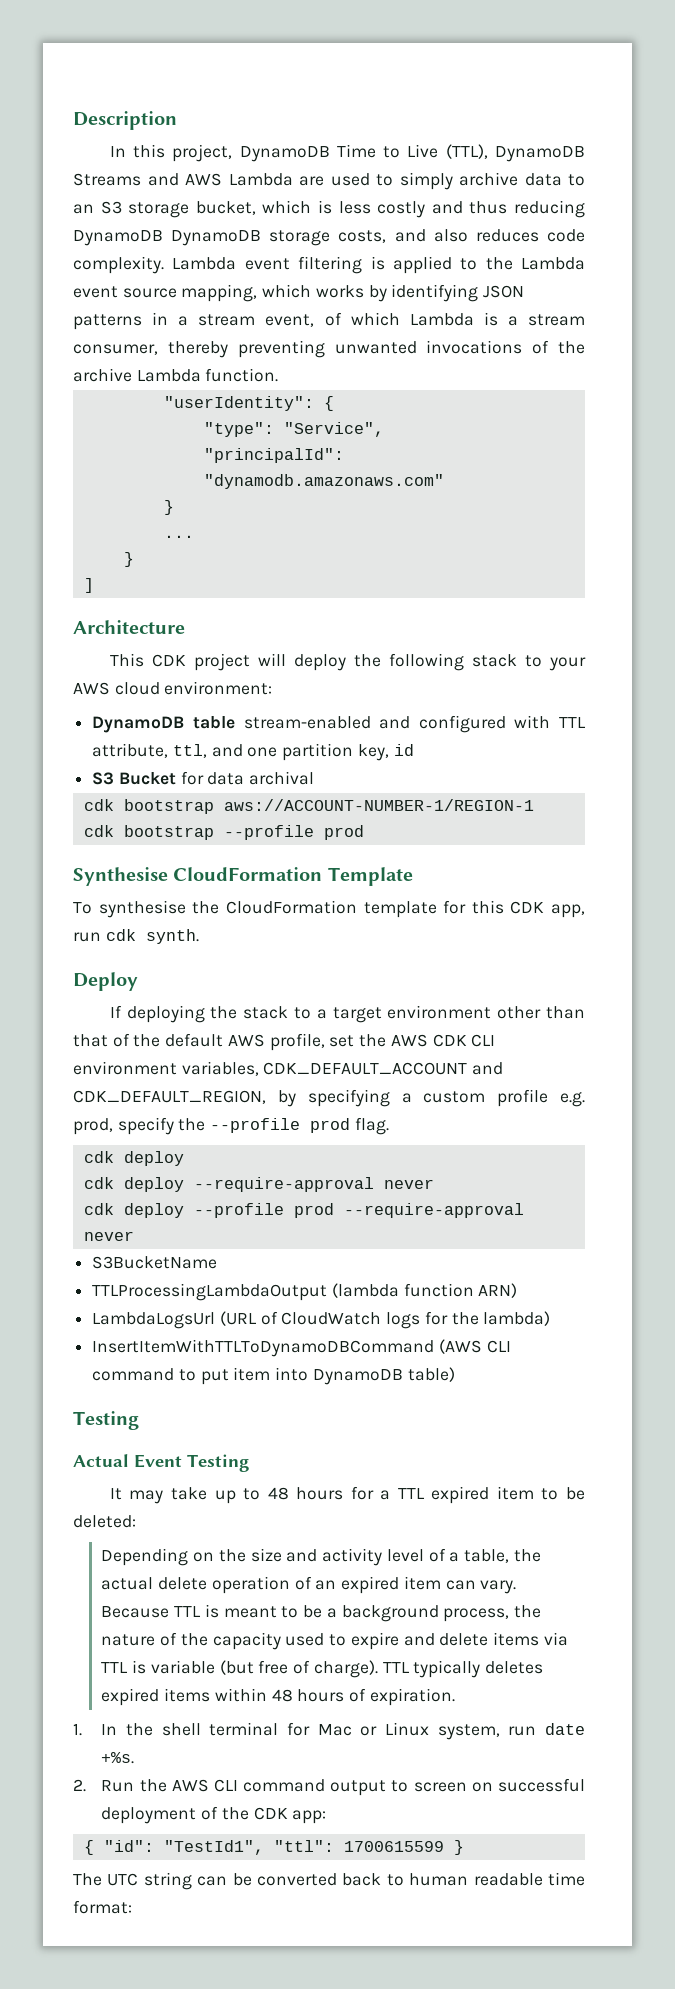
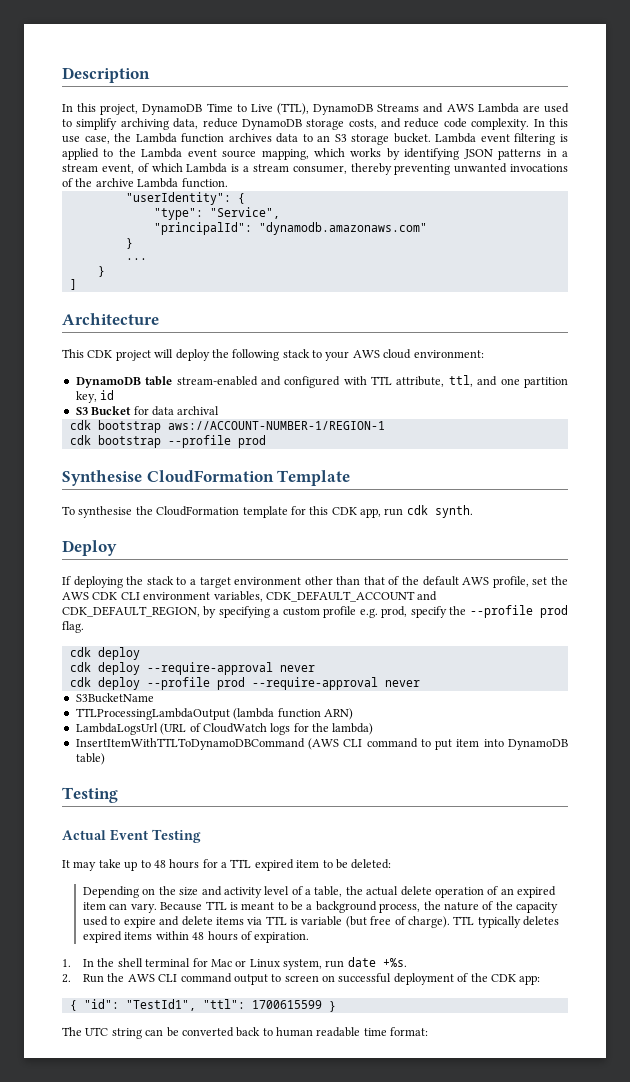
[399,172,518,190] simply archive -> [76,118,568,130] [62,133,272,144] simplify archiving data, reduce DynamoDB storage costs, and reduce code complexity. In this use case, the Lambda function archives
[195,200,586,218] [73,229,586,246] [73,256,164,274] bucket, which is less costly and thus reducing DynamoDB DynamoDB storage costs, and also reduces code complexity. -> [393,133,431,143] bucket.

